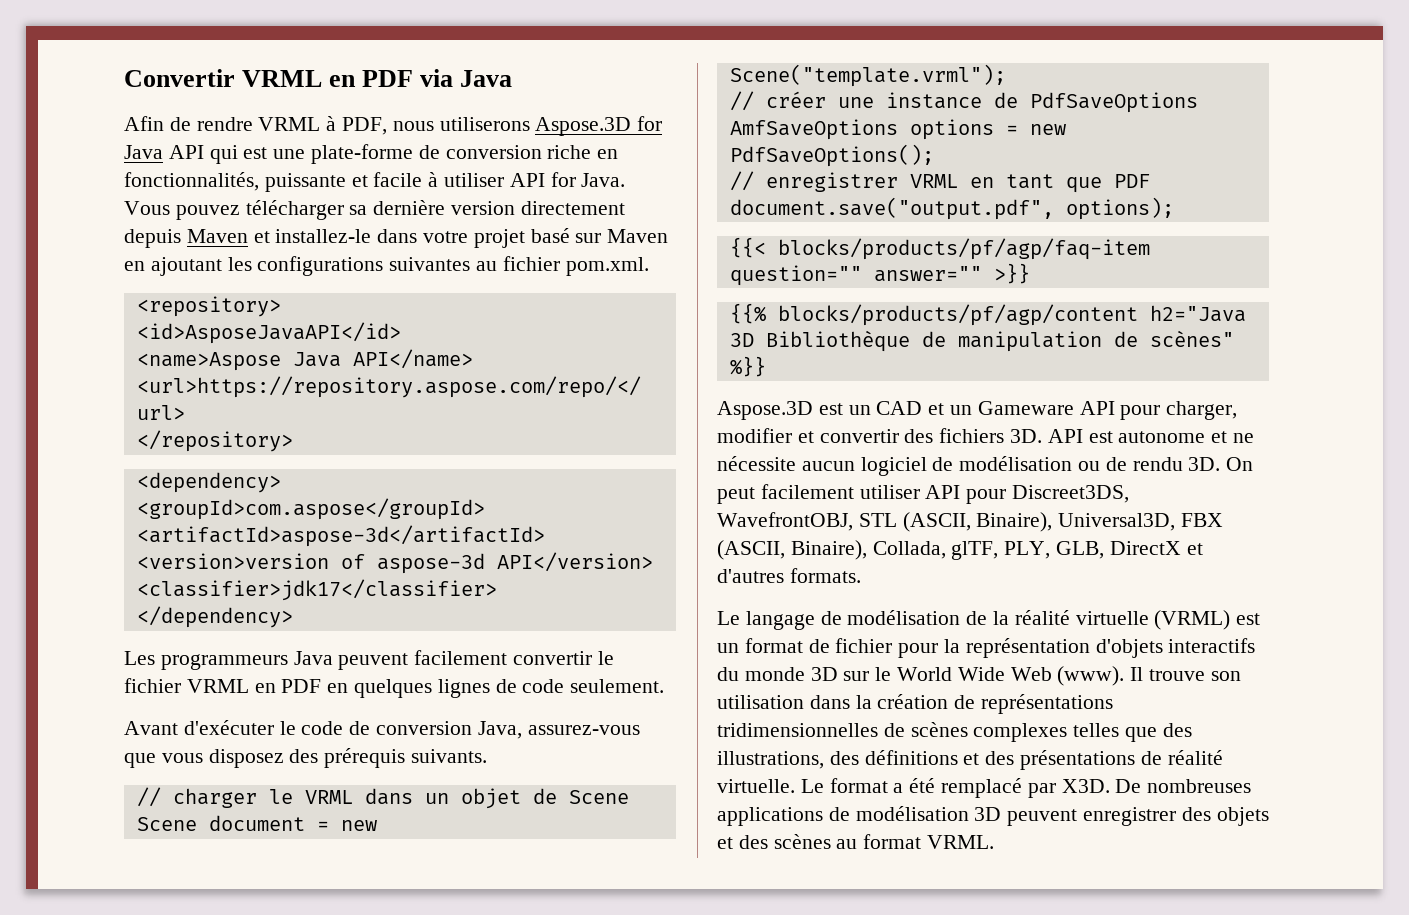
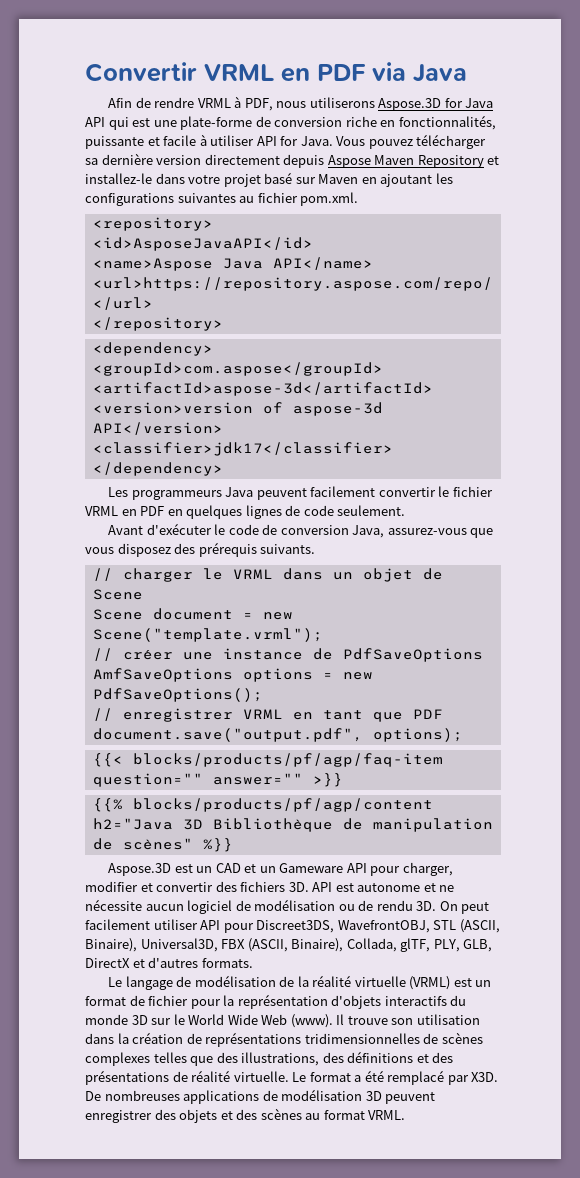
[186,229,248,243] Maven -> [327,155,484,168] Aspose Maven Repository

